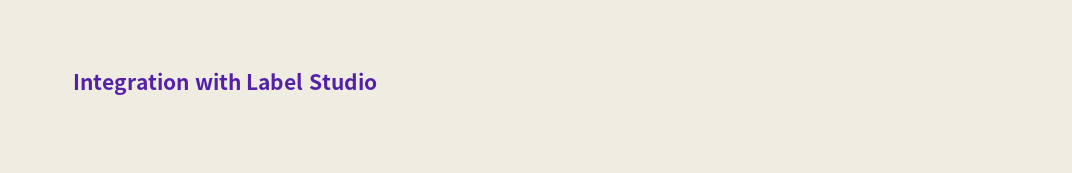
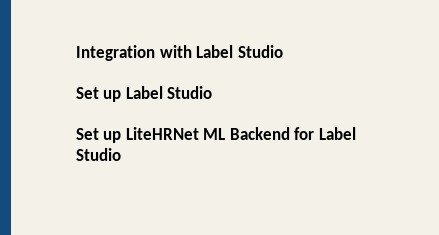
(378, 81) none -> [76,86,213,102] [76,127,356,143] [76,148,121,161] // Set up Label Studio // Set up LiteHRNet ML Backend for Label Studio

